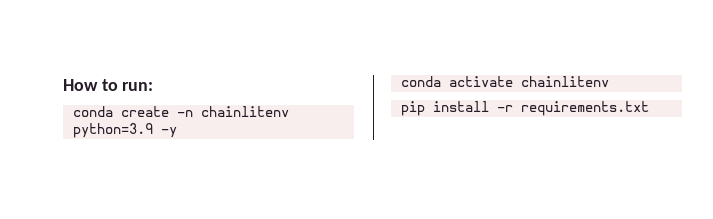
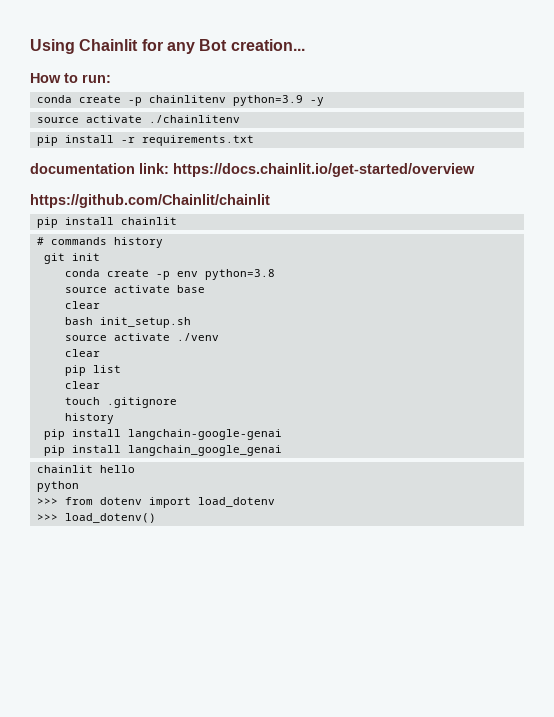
(63, 85) none -> [30,39,305,54] Using Chainlit for any Bot creation... //
[176,110,193,117] -n -> [127,97,142,106] -p
[400,76,609,87] conda activate chainlitenv -> [36,115,240,123] source activate ./chainlitenv
(649, 108) none -> [30,163,475,177] [30,194,270,208] [36,217,177,228] [36,237,163,248] [43,253,100,264] [64,269,275,280] [64,285,205,293] [64,301,100,309] [64,317,191,328] [64,333,219,341] [64,349,100,357] [64,365,121,376] [64,381,100,389] [64,397,177,408] [64,413,114,424] [43,429,282,440] [43,445,282,456] [36,465,135,473] [36,481,79,492] [36,497,275,508] [36,513,156,523] // documentation link: https://docs.chainlit.io/get-started/overview // https://github.com/Chainlit/chainlit // pip install chainlit // # commands history // git init // conda create -p env python=3.8 // source activate base // clear // bash init_setup.sh // source activate ./venv // clear // pip list // clear // touch .gitignore // history // pip install langchain-google-genai // pip install langchain_google_genai // chainlit hello // python // >>> from dotenv import load_dotenv // >>> load_dotenv()

